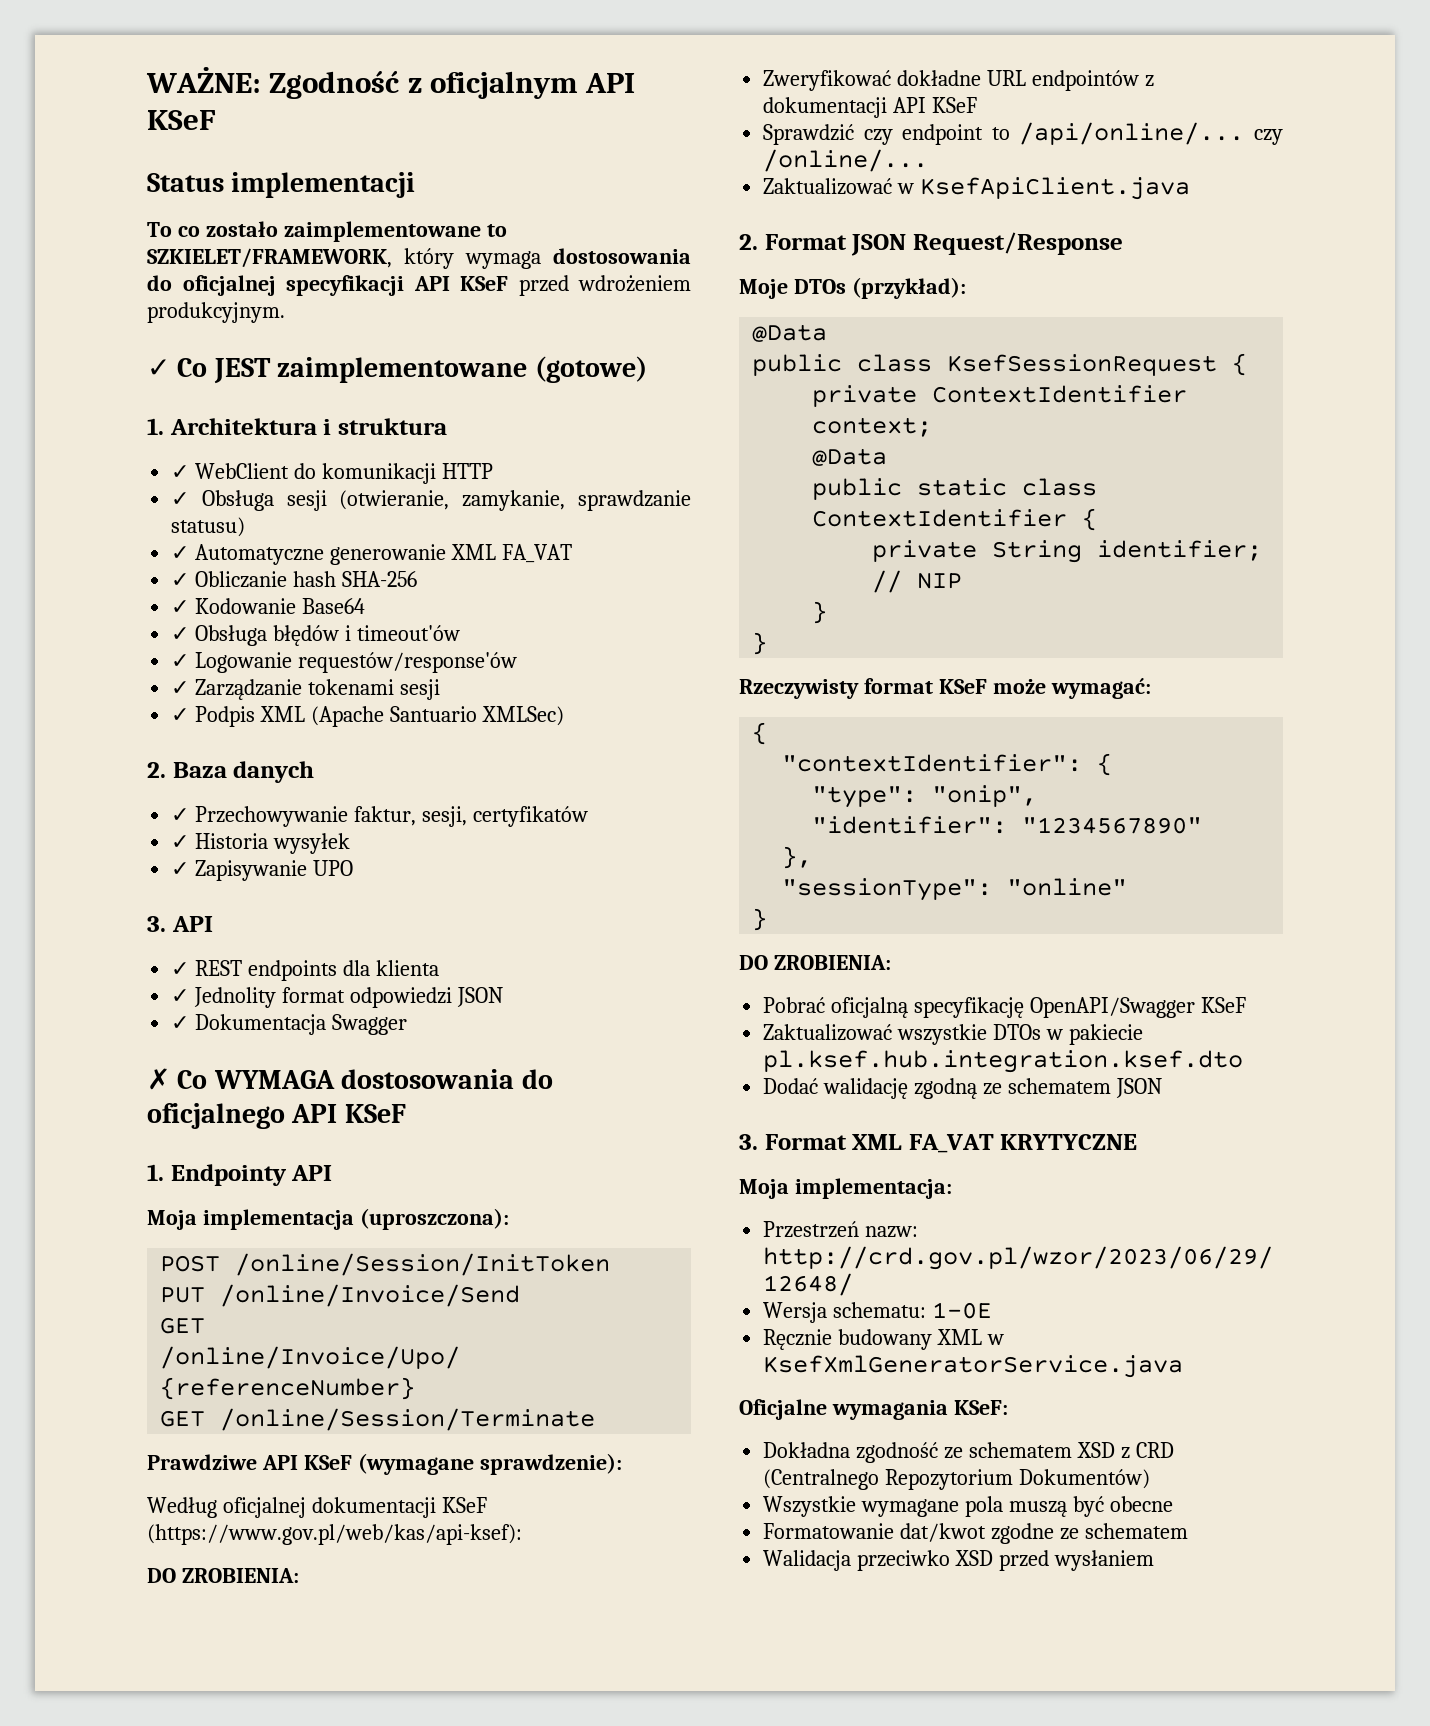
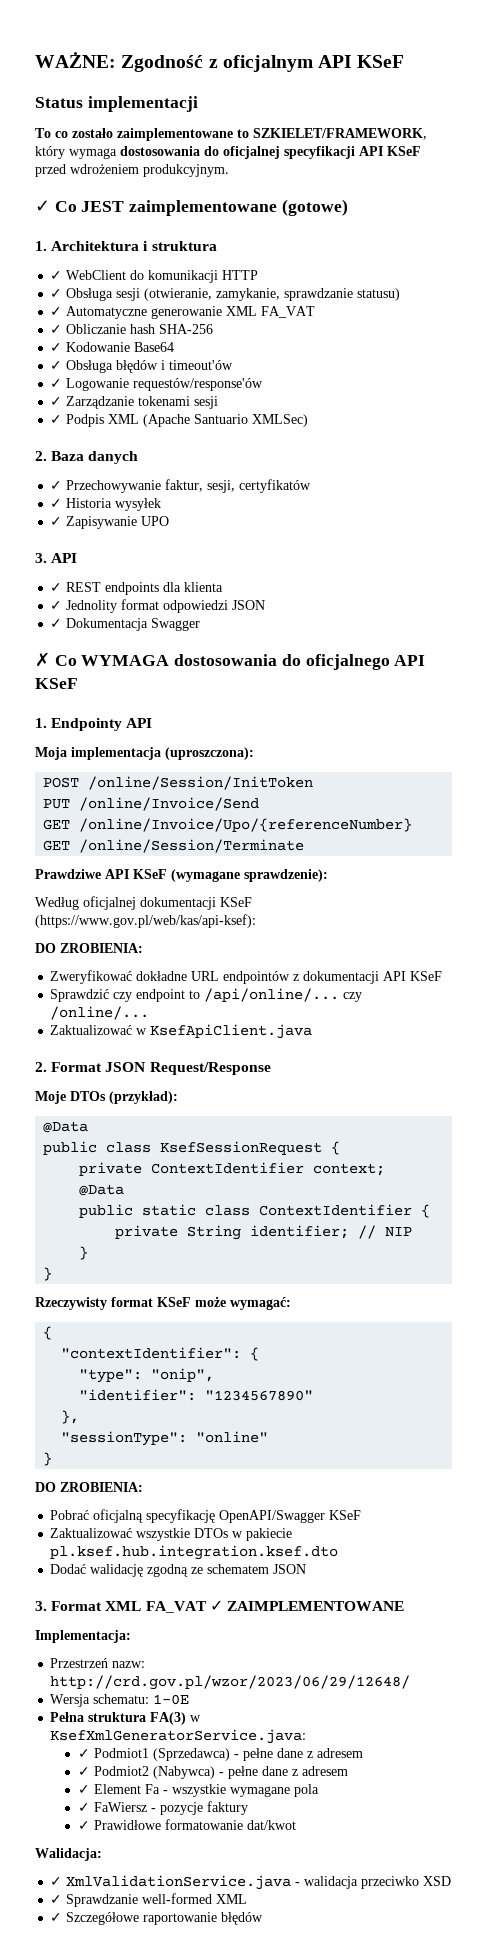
[1000,1134,1138,1150] [739,1178,952,1199] KRYTYCZNE // Moja implementacja: -> [209,1600,404,1611] [35,1630,131,1643] ✓ ZAIMPLEMENTOWANE // Implementacja:
[763,1329,1005,1350] [763,1355,1184,1378] [739,1399,1008,1420] [763,1442,1174,1463] [763,1469,1151,1490] [763,1496,1173,1517] [763,1523,1188,1544] [763,1550,1154,1571] Ręcznie budowany XML w KsefXmlGeneratorService.java // Oficjalne wymagania KSeF: // Dokładna zgodność ze schematem XSD z CRD (Centralnego Repozytorium Dokumentów) // Wszystkie wymagane pola muszą być obecne // Formatowanie dat/kwot zgodne ze schematem // Walidacja przeciwko XSD przed wysłaniem -> [50,1712,202,1725] [50,1729,307,1744] [78,1748,364,1761] [78,1766,349,1779] [78,1784,320,1797] [78,1801,249,1815] [78,1819,297,1830] [35,1848,102,1861] [50,1875,452,1890] [50,1893,248,1907] [50,1912,264,1925] Pełna struktura FA(3) w KsefXmlGeneratorService.java: // ✓ Podmiot1 (Sprzedawca) - pełne dane z adresem // ✓ Podmiot2 (Nabywca) - pełne dane z adresem // ✓ Element Fa - wszystkie wymagane pola // ✓ FaWiersz - pozycje faktury // ✓ Prawidłowe formatowanie dat/kwot // Walidacja: // ✓ XmlValidationService.java - walidacja przeciwko XSD // ✓ Sprawdzanie well-formed XML // ✓ Szczegółowe raportowanie błędów

